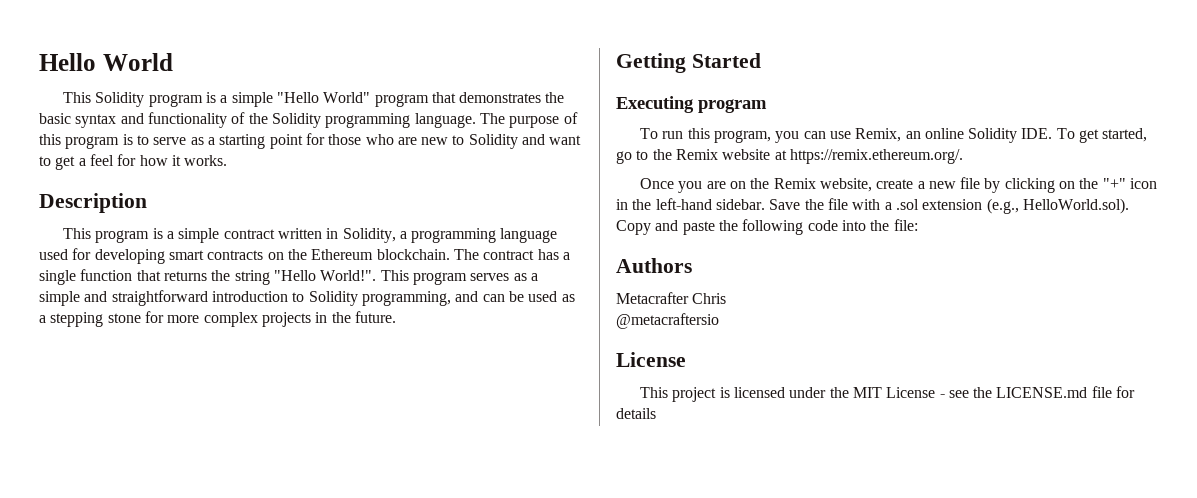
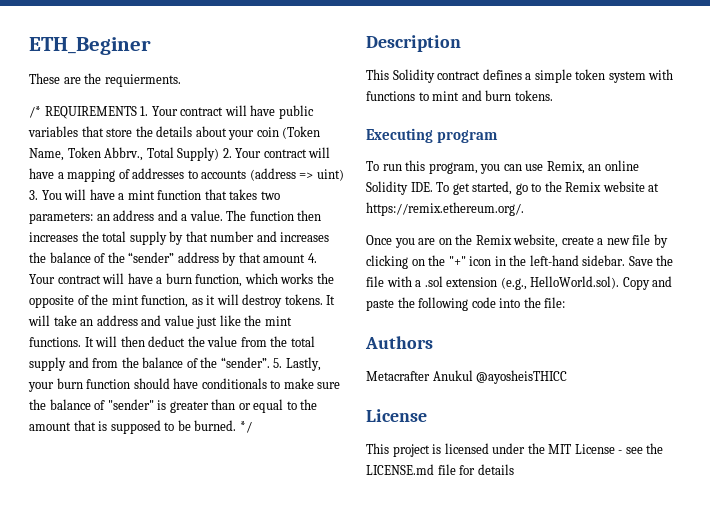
[39,53,173,71] [62,92,565,107] [39,112,578,128] [39,133,582,149] [39,154,228,170] [39,193,147,213] [62,228,558,243] [39,248,570,264] [39,269,538,285] [39,290,575,306] [39,311,396,327] [616,53,761,73] Hello World // This Solidity program is a simple "Hello World" program that demonstrates the basic syntax and functionality of the Solidity programming language. The purpose of this program is to serve as a starting point for those who are new to Solidity and want to get a feel for how it works. // Description // This program is a simple contract written in Solidity, a programming language used for developing smart contracts on the Ethereum blockchain. The contract has a single function that returns the string "Hello World!". This program serves as a simple and straightforward introduction to Solidity programming, and can be used as a stepping stone for more complex projects in the future. // Getting Started -> [29,37,151,55] [29,73,181,87] [29,105,314,119] [28,126,321,140] [29,147,331,161] [29,168,344,182] [29,189,280,200] [29,210,322,224] [29,231,330,245] [29,252,317,266] [29,273,334,287] [29,294,336,308] [28,315,292,329] [29,336,315,347] [29,357,321,371] [28,378,341,392] [29,399,318,413] [29,420,252,434] [366,35,461,52] [366,69,674,83] [366,90,553,101] ETH_Beginer // These are the requierments. // /* REQUIREMENTS 1. Your contract will have public variables that store the details about your coin (Token Name, Token Abbrv., Total Supply) 2. Your contract will have a mapping of addresses to accounts (address => uint) 3. You will have a mint function that takes two parameters: an address and a value. The function then increases the total supply by that number and increases the balance of the “sender” address by that amount 4. Your contract will have a burn function, which works the opposite of the mint function, as it will destroy tokens. It will take an address and value just like the mint functions. It will then deduct the value from the total supply and from the balance of the “sender”. 5. Lastly, your burn function should have conditionals to make sure the balance of "sender" is greater than or equal to the amount that is supposed to be burned. */ // Description // This Solidity contract defines a simple token system with functions to mint and burn tokens.
[692,293,727,304] [616,313,719,329] Chris // @metacraftersio -> [432,370,568,384] Anukul @ayosheisTHICC

